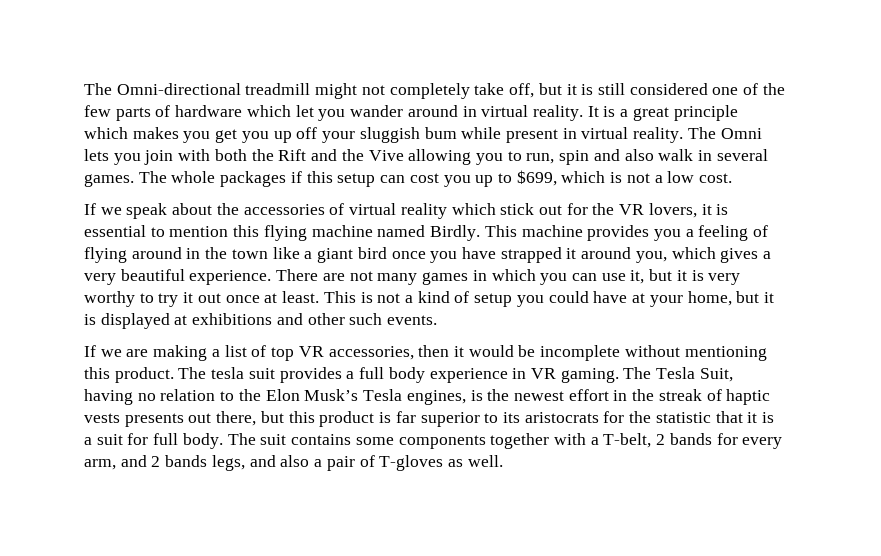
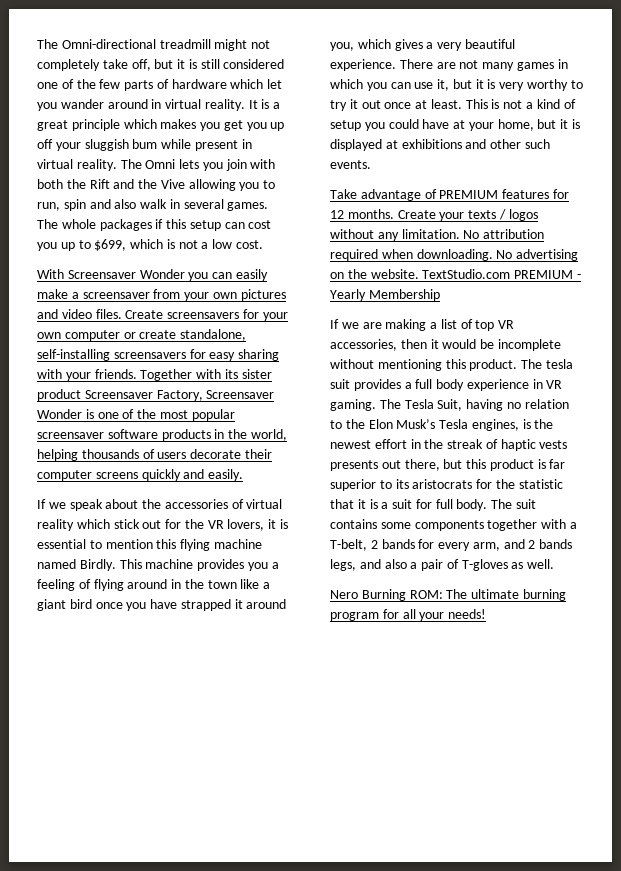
(733, 178) none -> [37,269,268,281] [37,289,286,301] [37,309,288,321] [37,329,247,341] [37,349,280,361] [37,369,272,381] [37,389,275,401] [37,409,235,421] [37,429,287,441] [37,449,272,461] [37,469,244,481] // With Screensaver Wonder you can easily make a screensaver from your own pictures and video files. Create screensavers for your own computer or create standalone, self-installing screensavers for easy sharing with your friends. Together with its sister product Screensaver Factory, Screensaver Wonder is one of the most popular screensaver software products in the world, helping thousands of users decorate their computer screens quickly and easily.
(438, 320) none -> [330,189,569,201] [330,209,538,221] [330,229,545,241] [330,249,579,261] [330,269,581,279] [330,289,440,301] // Take advantage of PREMIUM features for 12 months. Create your texts / logos without any limitation. No attribution required when downloading. No advertising on the website. TextStudio.com PREMIUM - Yearly Membership
(503, 461) none -> [330,589,566,601] [330,609,487,621] // Nero Burning ROM: The ultimate burning program for all your needs!

